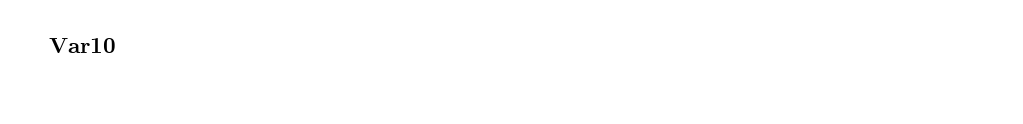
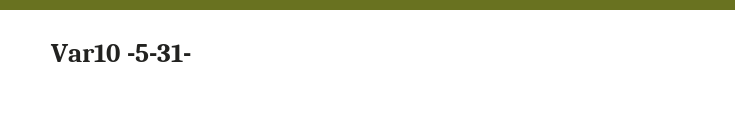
(116, 45) none -> [127,44,192,62] -5-31-

